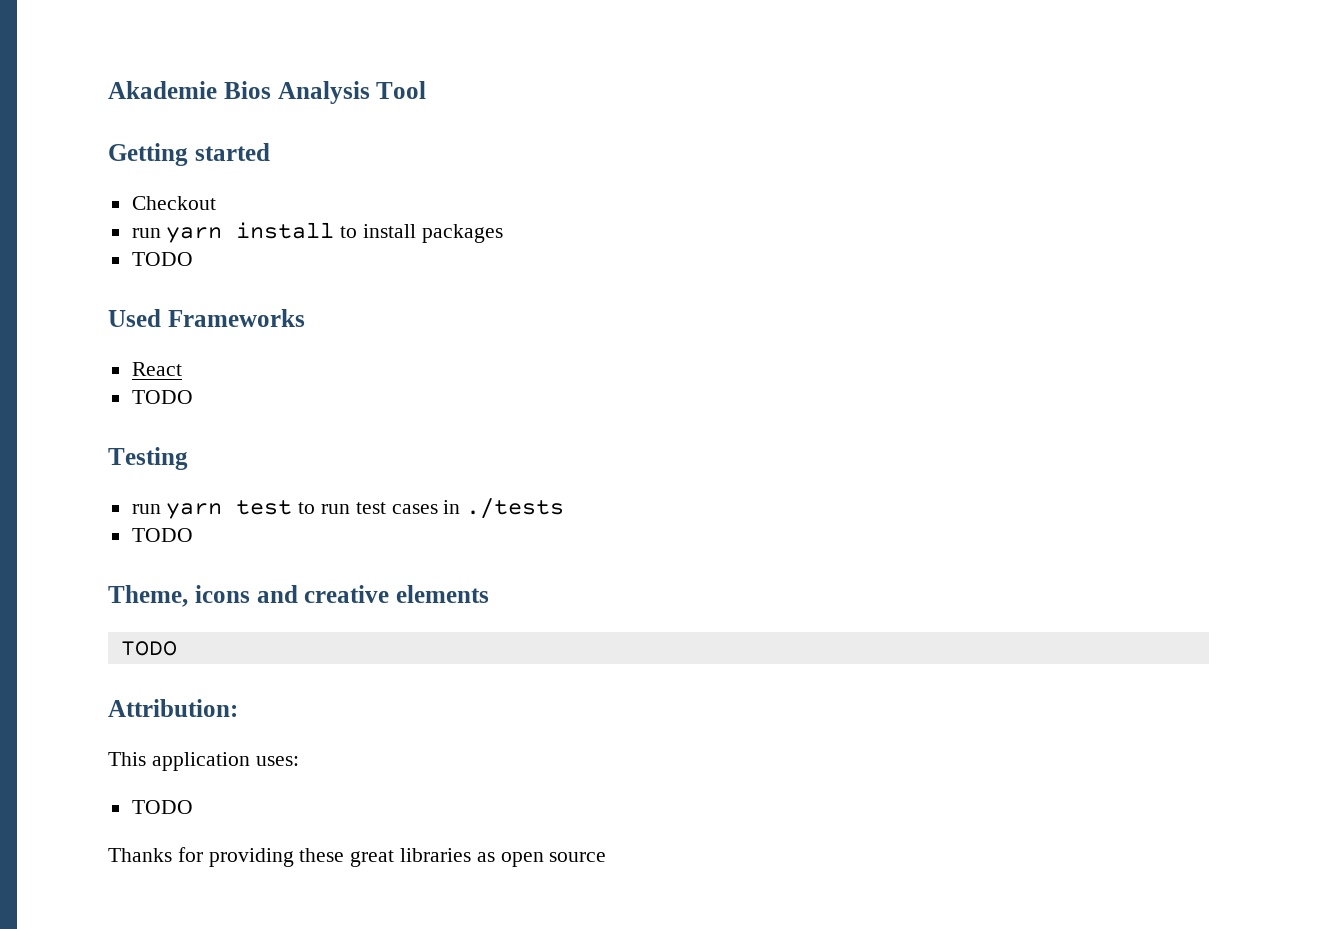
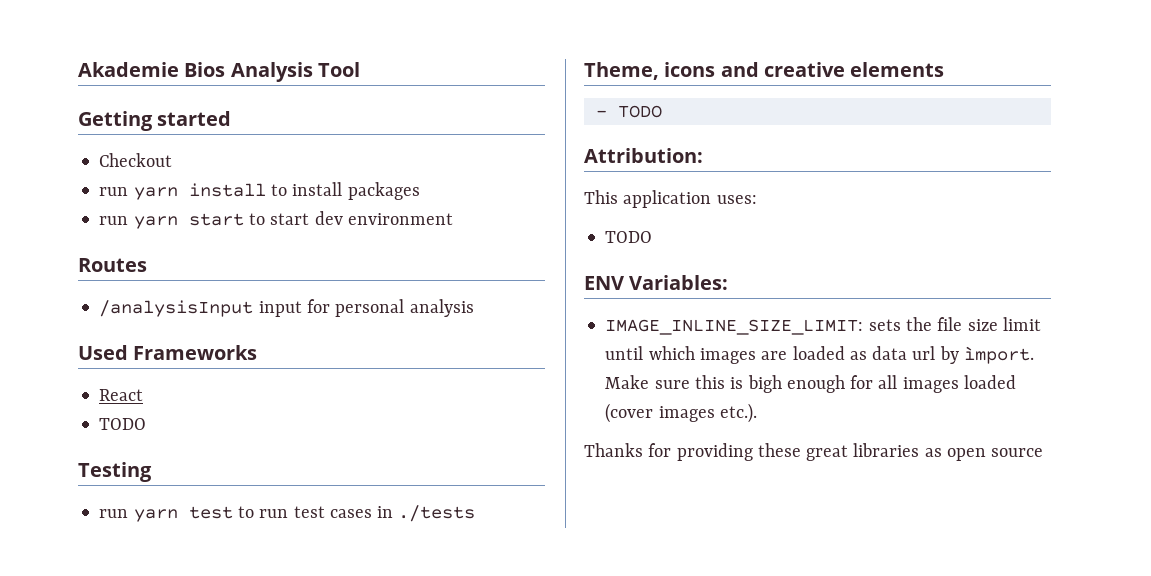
[131,252,193,266] TODO -> [99,211,453,229] [78,258,147,272] [99,299,474,317] run yarn start to start dev environment // Routes // /analysisInput input for personal analysis
[131,528,193,542] // TODO -> (476, 513) none
(489, 594) none -> [595,110,607,117] -
(193, 807) none -> [584,275,729,290] [605,317,1041,335] [605,346,1034,364] [605,375,1016,393] [605,403,757,423] // ENV Variables: // IMAGE_INLINE_SIZE_LIMIT: sets the file size limit until which images are loaded as data url by ìmport. Make sure this is bigh enough for all images loaded (cover images etc.).

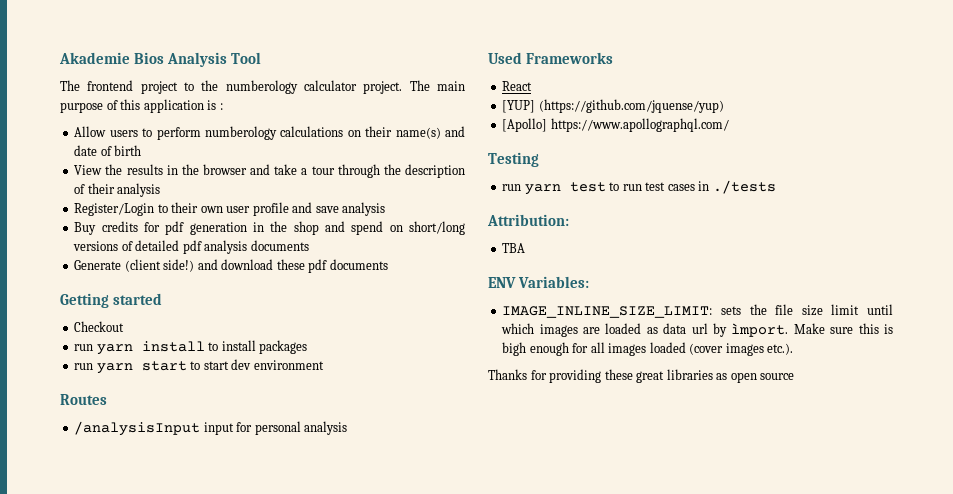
(360, 69) none -> [60,80,465,94] [60,99,223,113] [74,126,465,140] [74,145,142,156] [74,164,465,178] [74,183,161,197] [74,202,386,216] [74,221,465,235] [73,240,309,254] [74,259,388,273] // The frontend project to the numberology calculator project. The main purpose of this application is : // Allow users to perform numberology calculations on their name(s) and date of birth // View the results in the browser and take a tour through the description of their analysis // Register/Login to their own user profile and save analysis // Buy credits for pdf generation in the shop and spend on short/long versions of detailed pdf analysis documents // Generate (client side!) and download these pdf documents
[99,418,147,430] TODO -> [502,99,724,113] [502,118,729,132] [YUP] (https://github.com/jquense/yup) // [Apollo] https://www.apollographql.com/
[584,62,945,80] [595,105,662,118] [584,148,703,163] [584,190,757,208] [605,231,653,243] Theme, icons and creative elements // - TODO // Attribution: // This application uses: // TODO -> [487,214,569,226] [502,243,526,253] Attribution: // TBA

